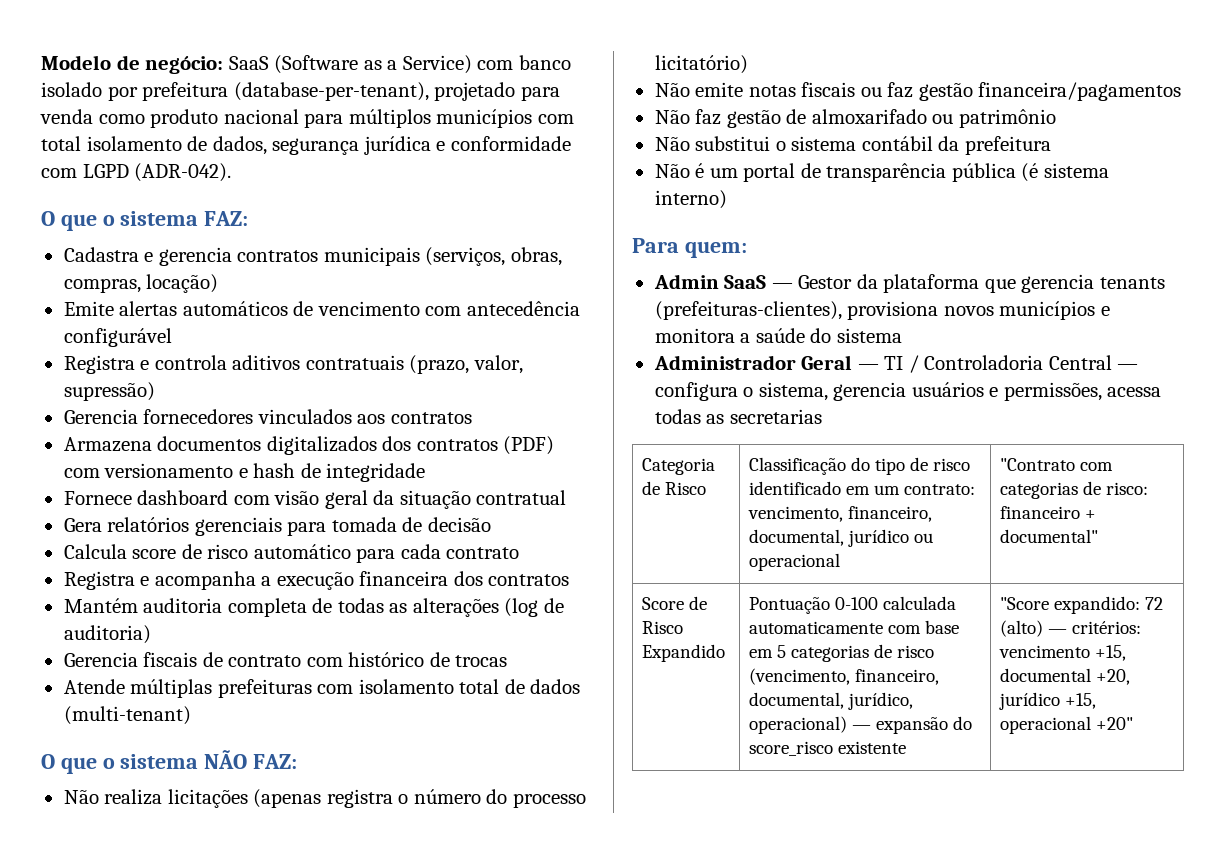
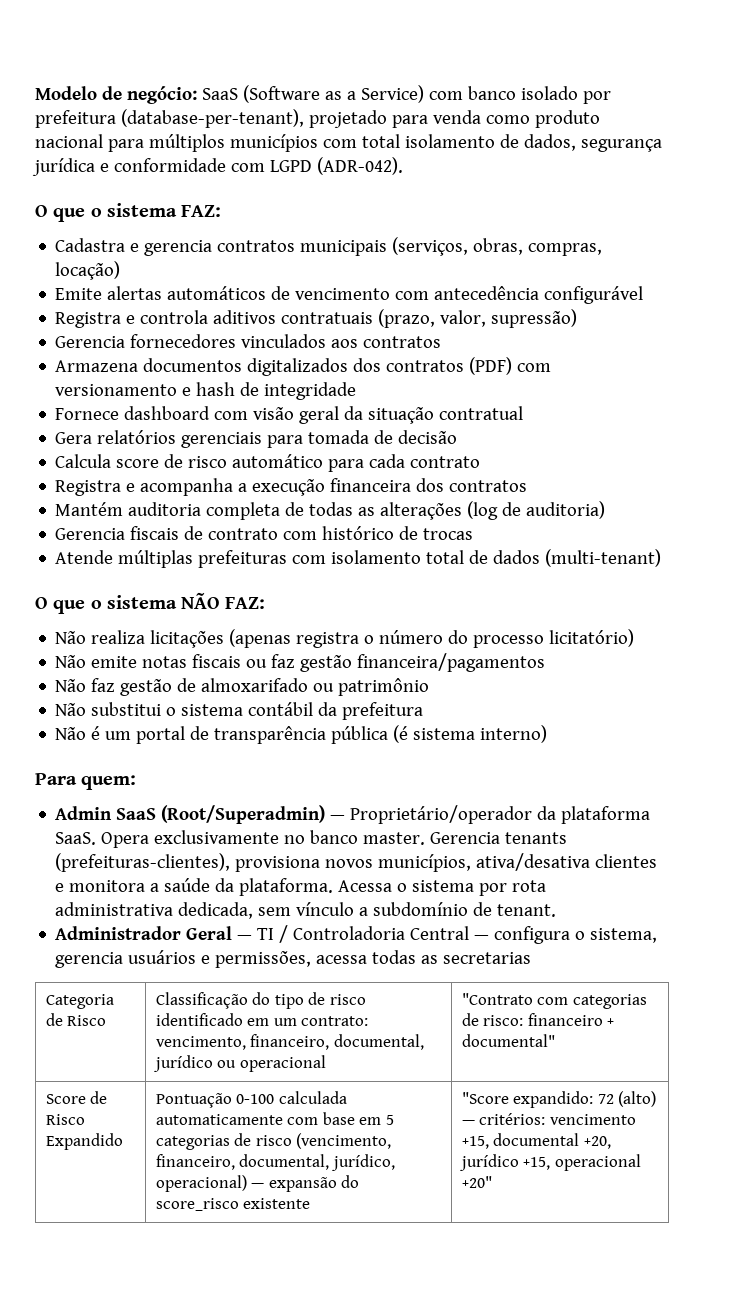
[771,274,1095,293] — Gestor da plataforma que gerencia -> [161,805,651,824] [55,830,501,848] (Root/Superadmin) — Proprietário/operador da plataforma SaaS. Opera exclusivamente no banco master. Gerencia
[999,301,1096,320] municípios -> [378,853,658,872] municípios, ativa/desativa clientes
[810,328,902,343] do sistema -> [215,878,547,896] [55,902,557,919] da plataforma. Acessa o sistema por rota administrativa dedicada, sem vínculo a subdomínio de tenant.

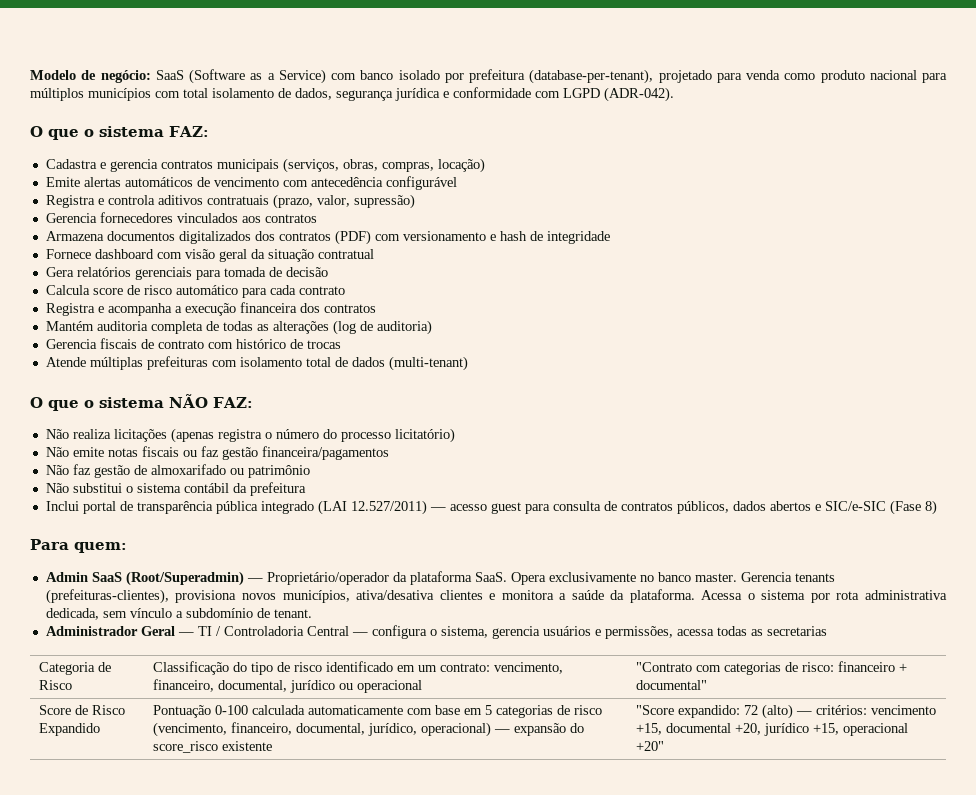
[55,726,132,740] Não é um -> [45,501,79,511] Inclui
[393,725,548,743] (é sistema interno) -> [260,500,937,515] integrado (LAI 12.527/2011) — acesso guest para consulta de contratos públicos, dados abertos e SIC/e-SIC (Fase 8)

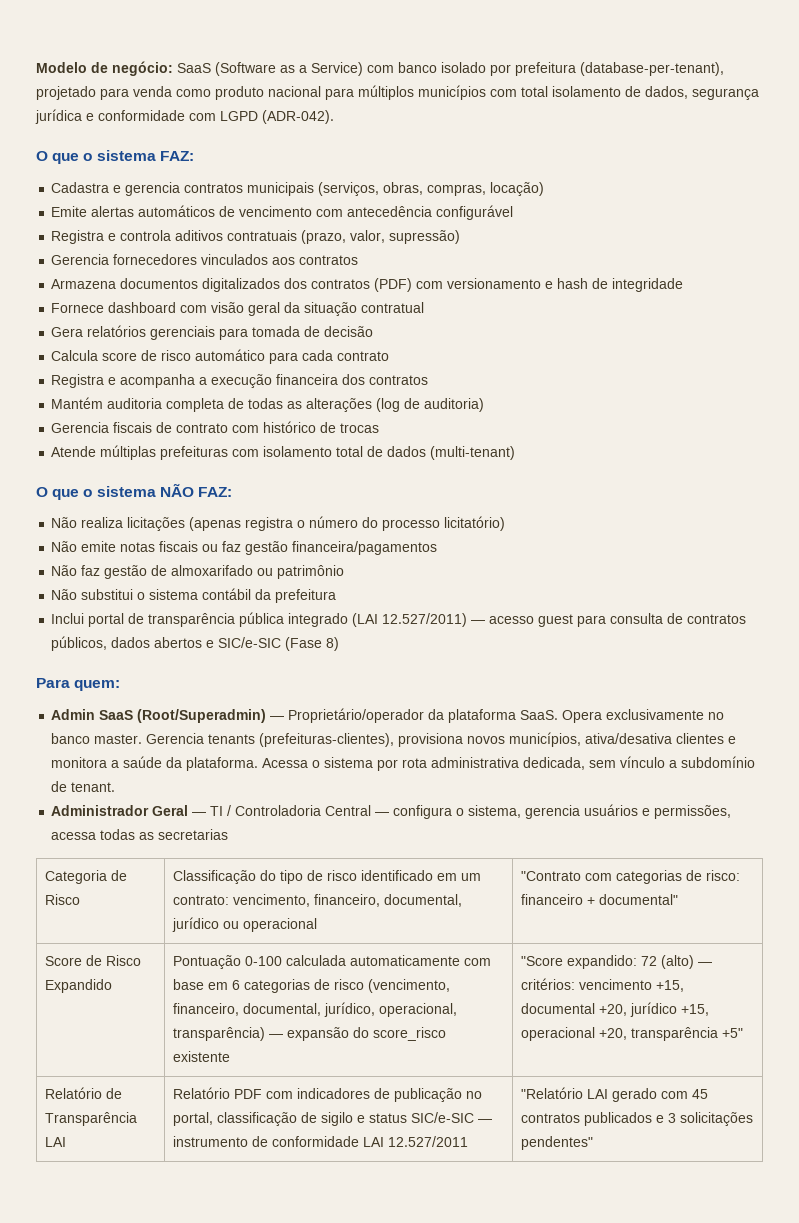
[485,705,493,715] 5 -> [232,980,241,990] 6
[421,722,492,737] operacional) -> [379,1003,458,1017] [173,1027,266,1041] operacional, transparência)
[636,741,665,751] +20" -> [599,1027,744,1041] [45,1087,123,1099] [45,1112,138,1126] [45,1137,67,1147] [173,1087,483,1102] [173,1112,493,1126] [173,1136,469,1147] [521,1087,709,1102] [521,1112,754,1126] [521,1136,594,1150] +20, transparência +5" // Relatório de Transparência LAI | Relatório PDF com indicadores de publicação no portal, classificação de sigilo e status SIC/e-SIC — instrumento de conformidade LAI 12.527/2011 | "Relatório LAI gerado com 45 contratos publicados e 3 solicitações pendentes"

